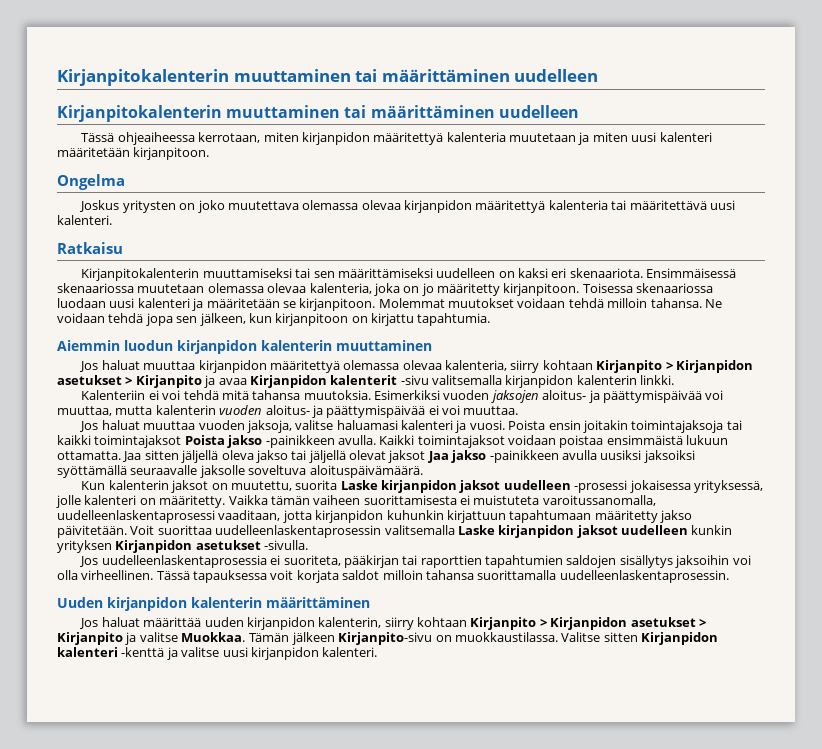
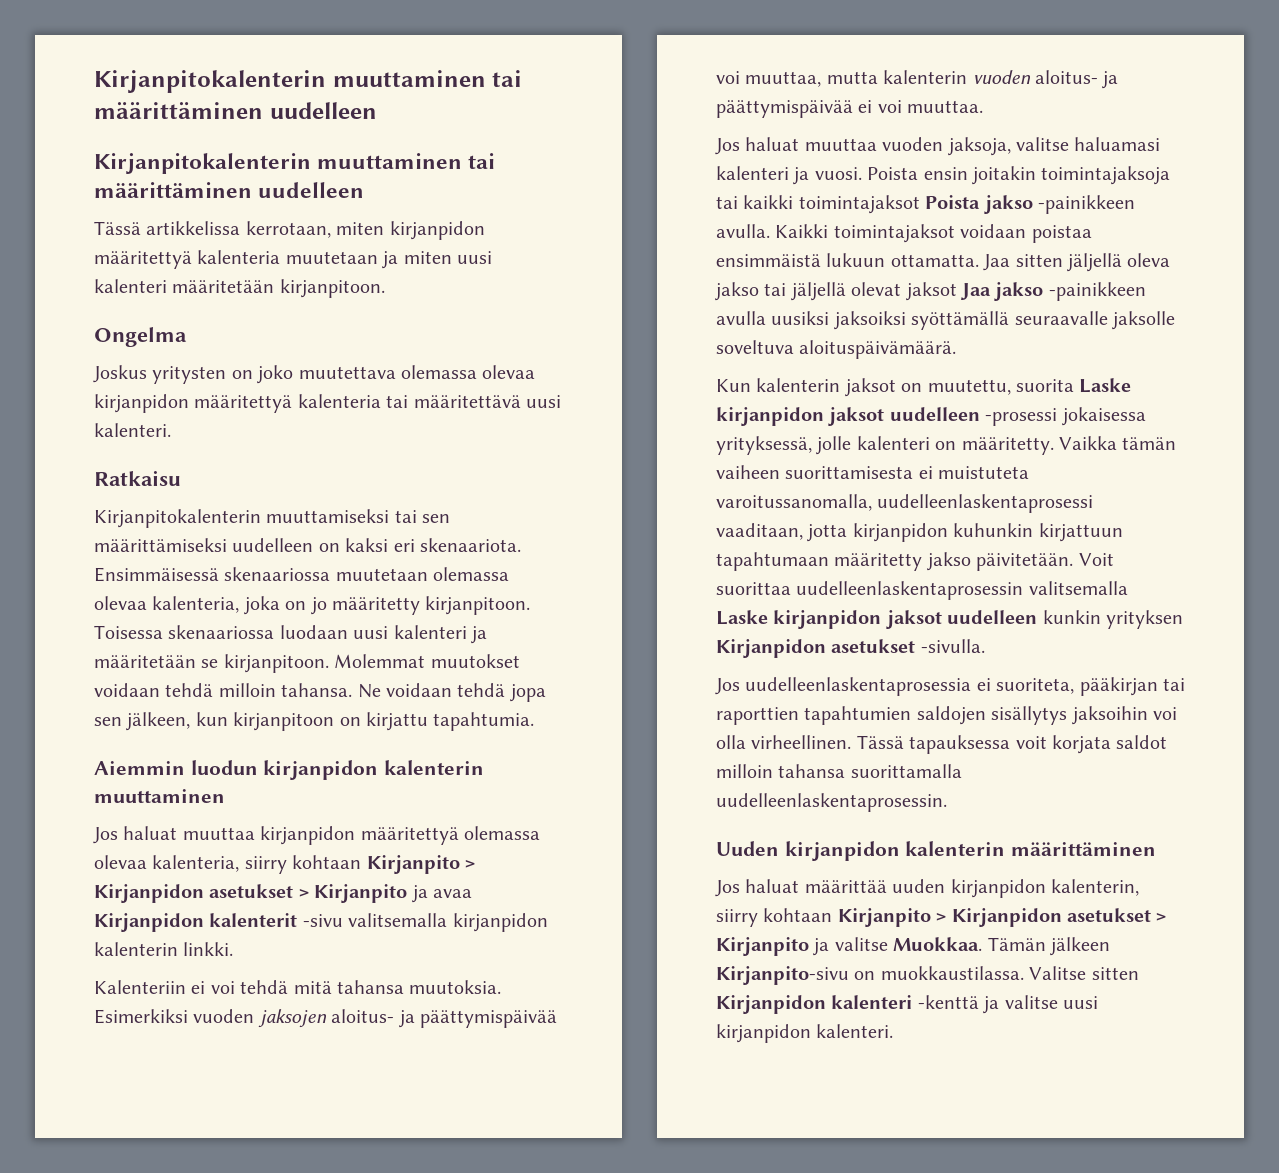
[117,132,195,145] ohjeaiheessa -> [146,221,241,235] artikkelissa

